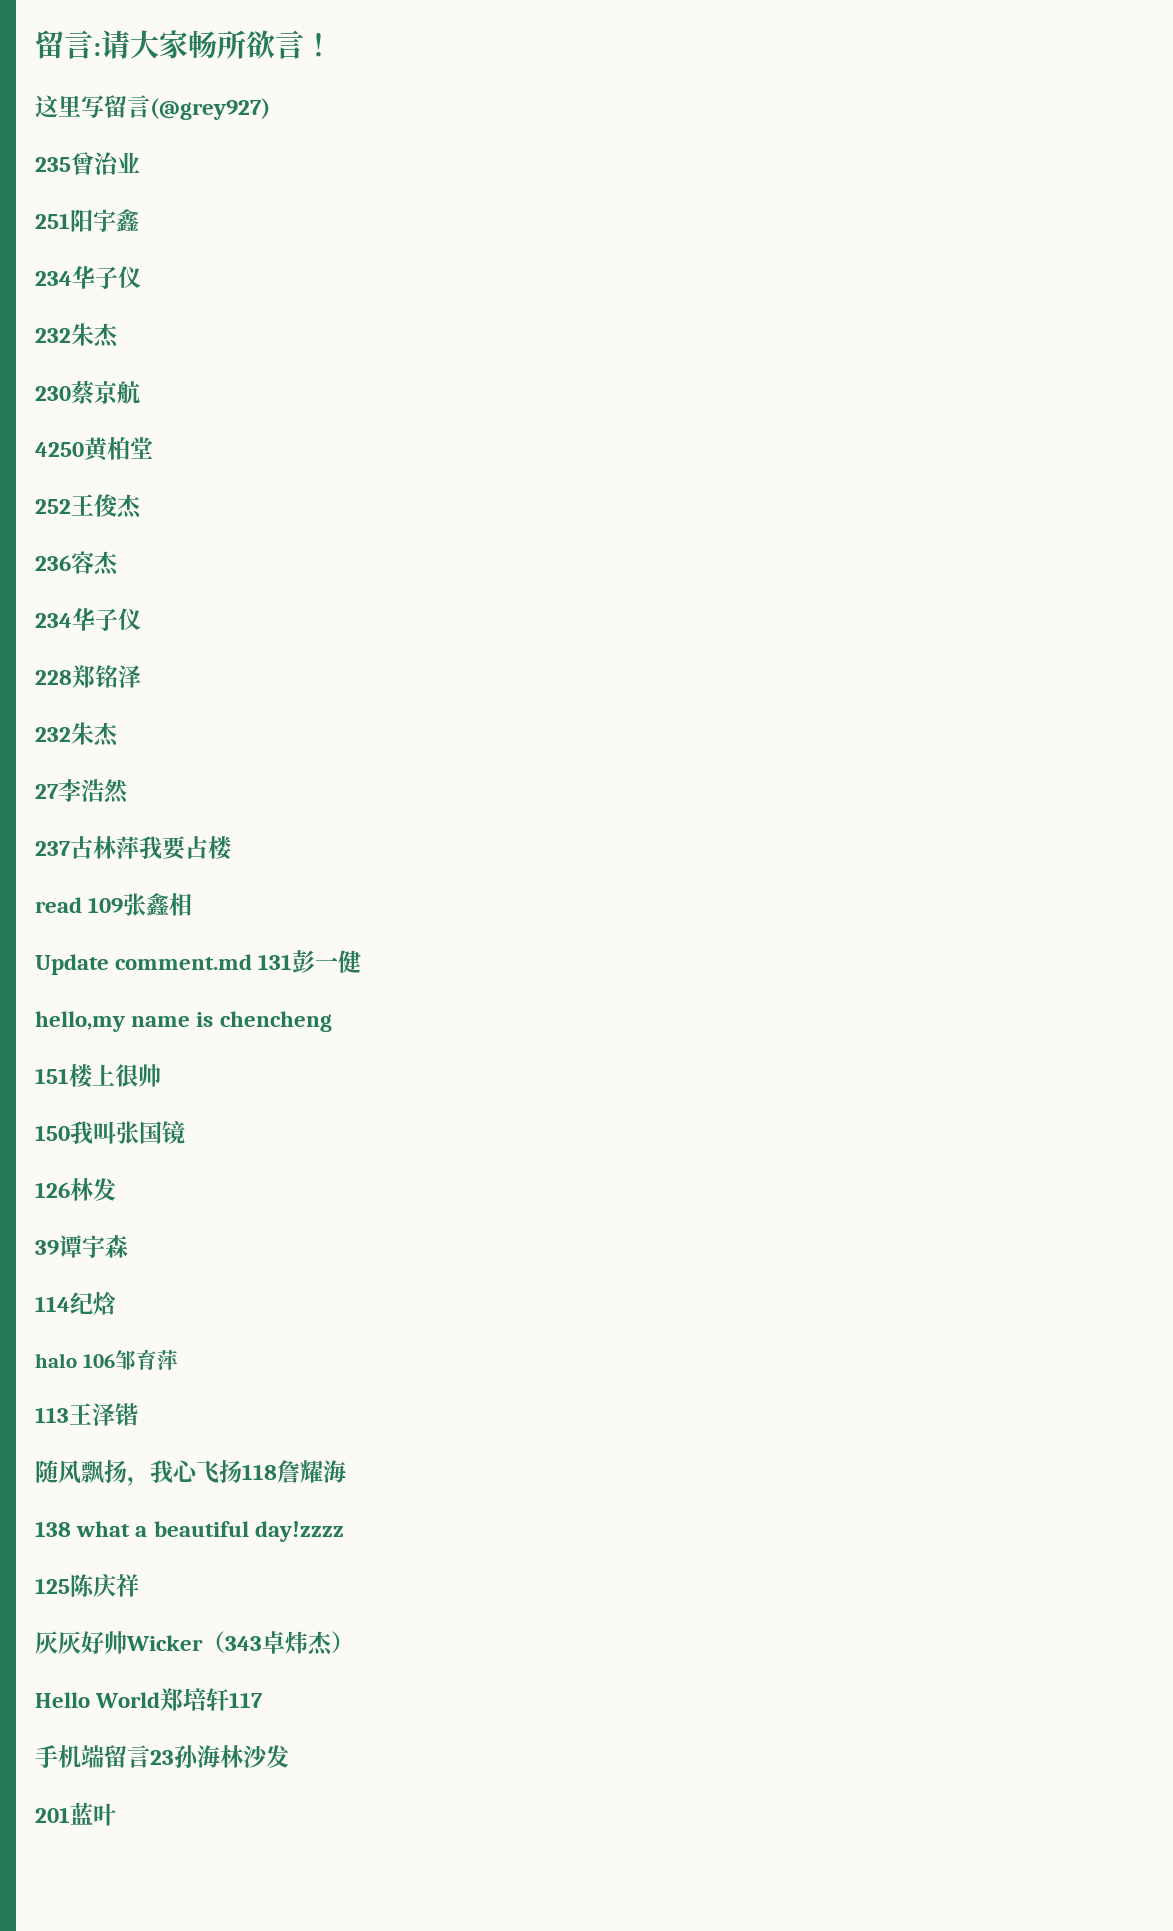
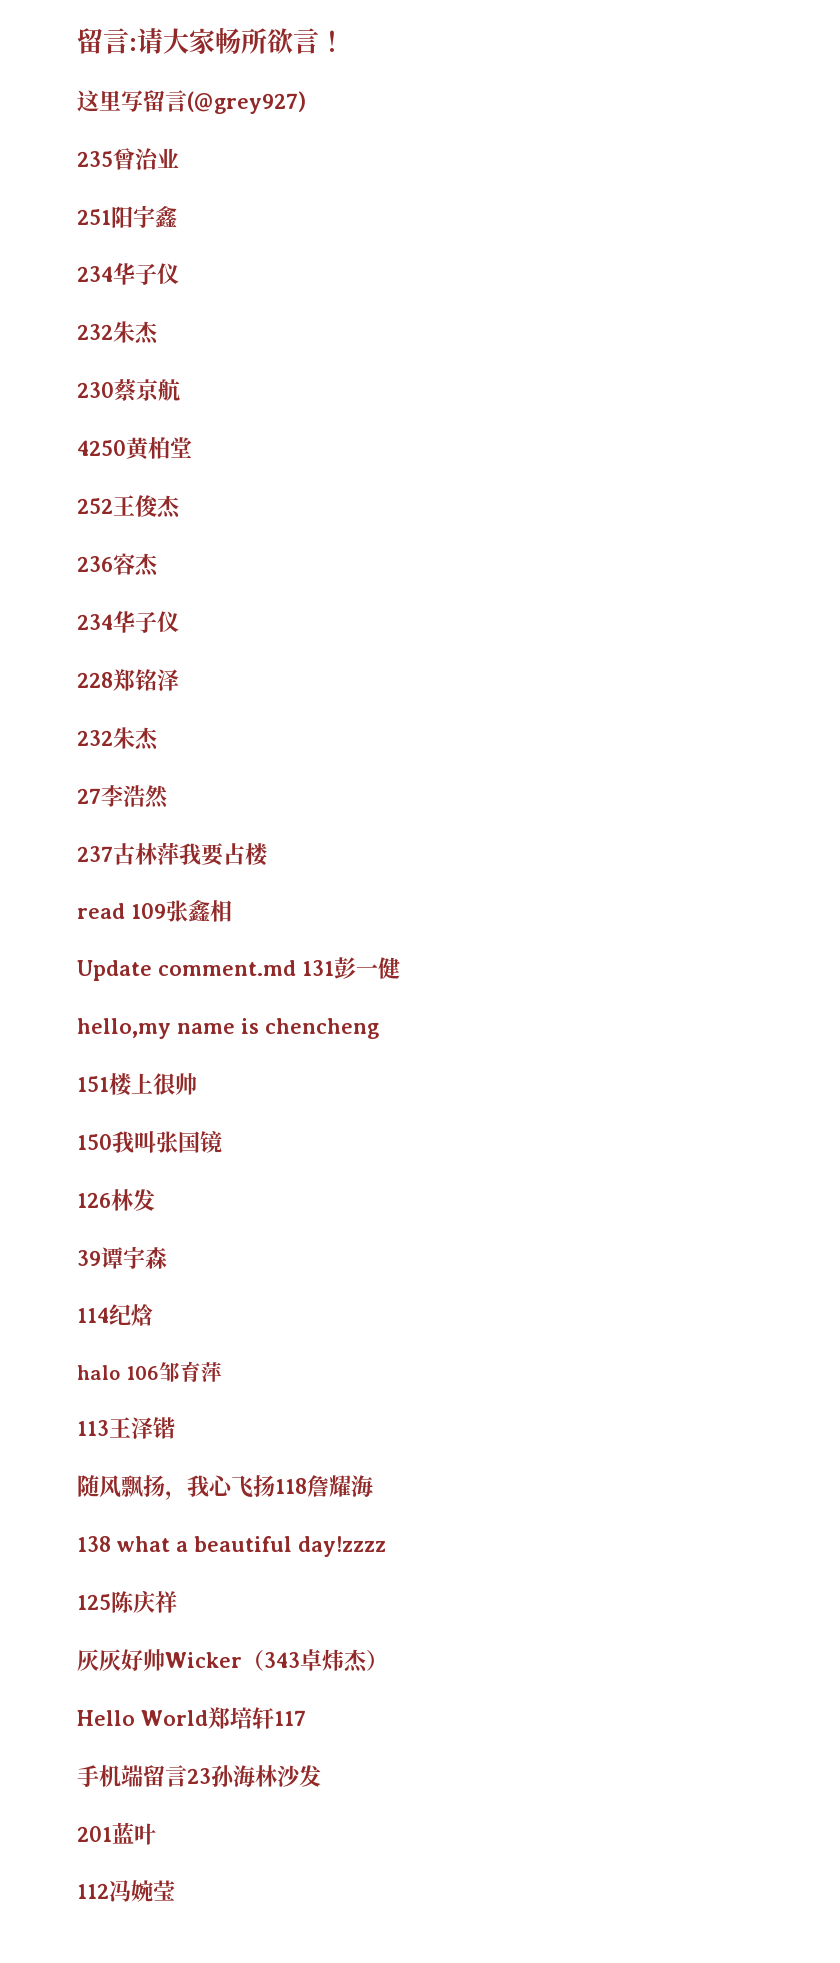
(116, 1814) none -> [77,1880,175,1902] // 112冯婉莹

